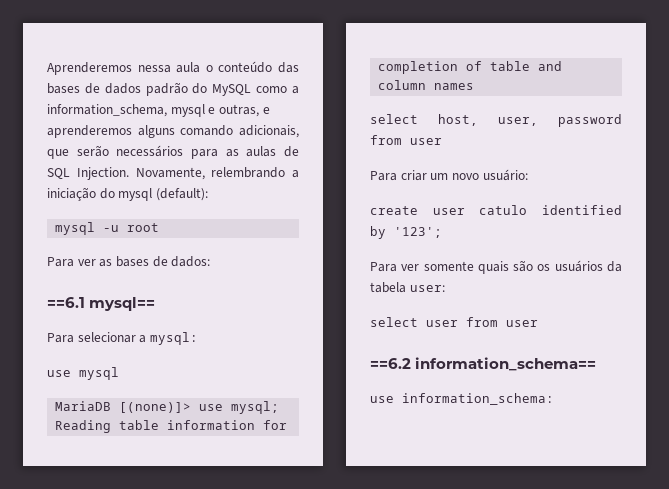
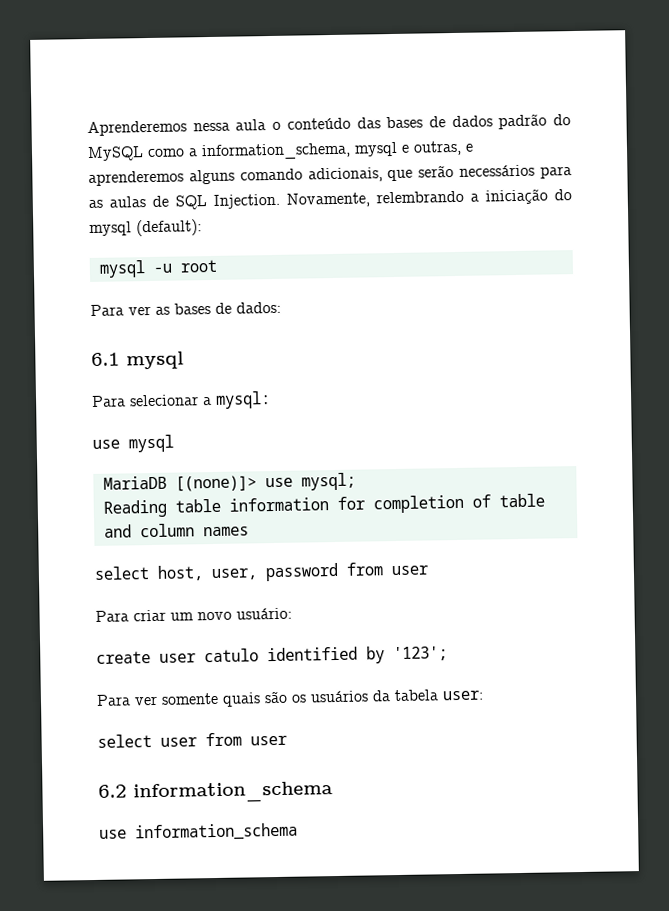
[47,297,156,311] ==6.1 mysql== -> [91,351,184,370] 6.1 mysql
[370,357,597,371] [370,393,554,405] ==6.2 information_schema== // use information_schema: -> [98,781,333,804] [99,822,298,842] 6.2 information_schema // use information_schema

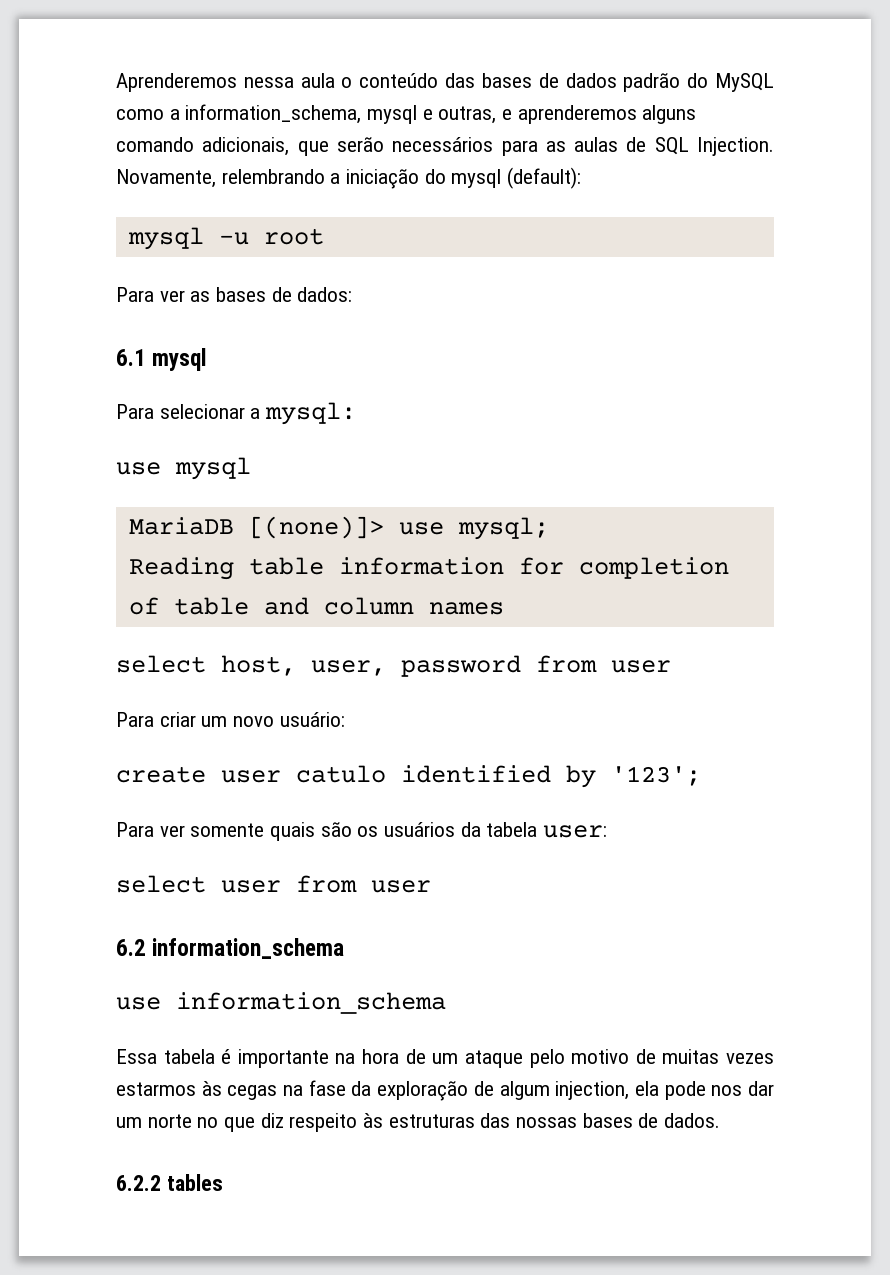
(298, 832) none -> [116,1049,774,1068] [116,1080,775,1101] [116,1113,721,1132] [116,1174,223,1191] // Essa tabela é importante na hora de um ataque pelo motivo de muitas vezes estarmos às cegas na fase da exploração de algum injection, ela pode nos dar um norte no que diz respeito às estruturas das nossas bases de dados. // 6.2.2 tables

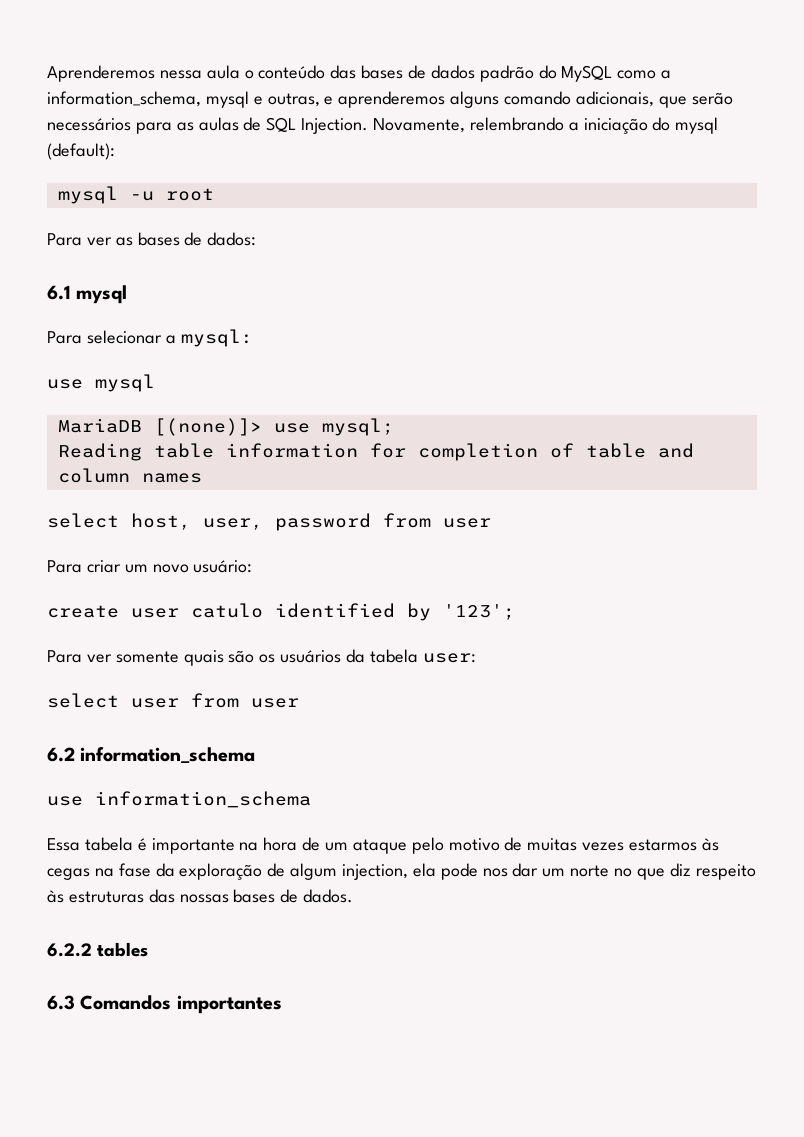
(223, 1182) none -> [47,995,282,1014] // 6.3 Comandos importantes

